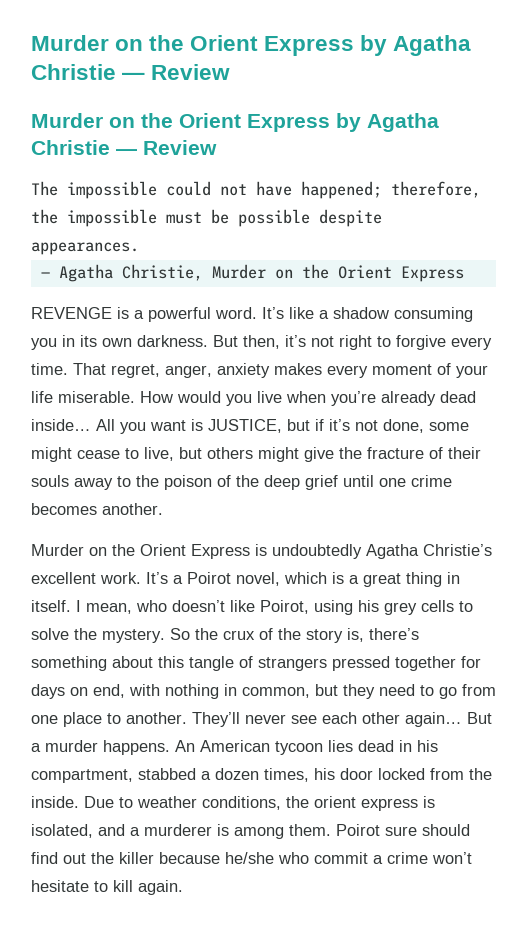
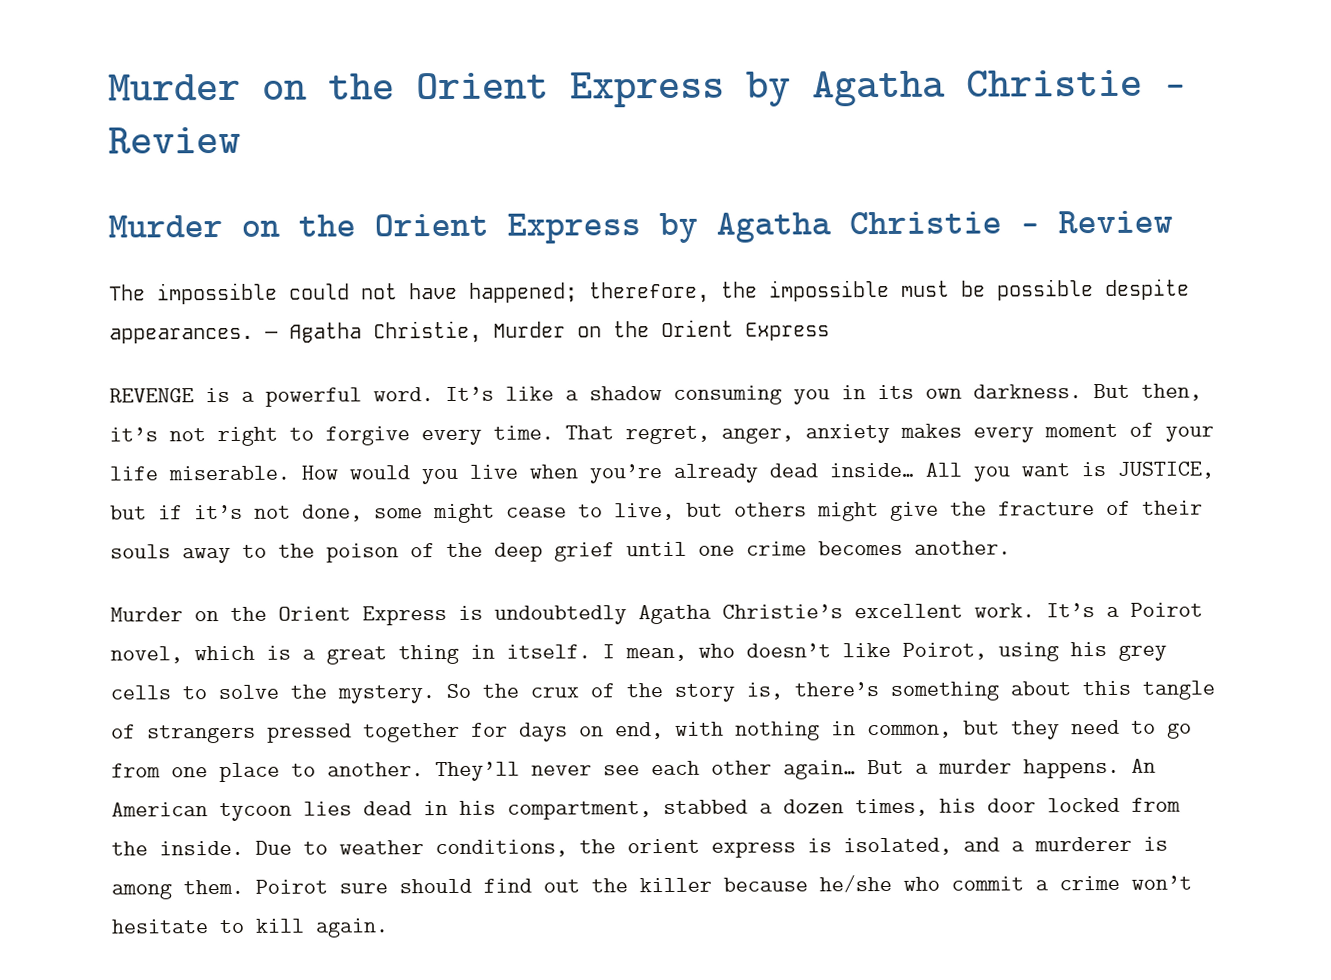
(139, 248) // -> (254, 335) none

